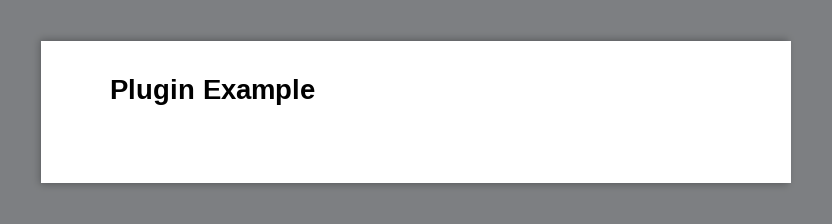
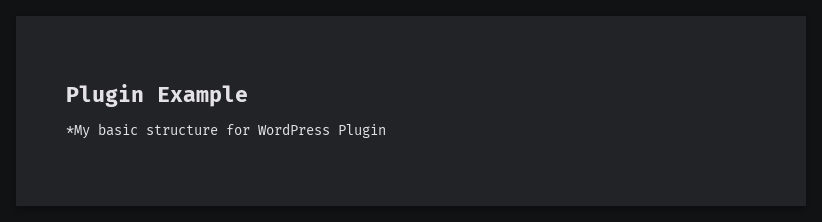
(315, 92) none -> [66,123,386,139] // *My basic structure for WordPress Plugin

